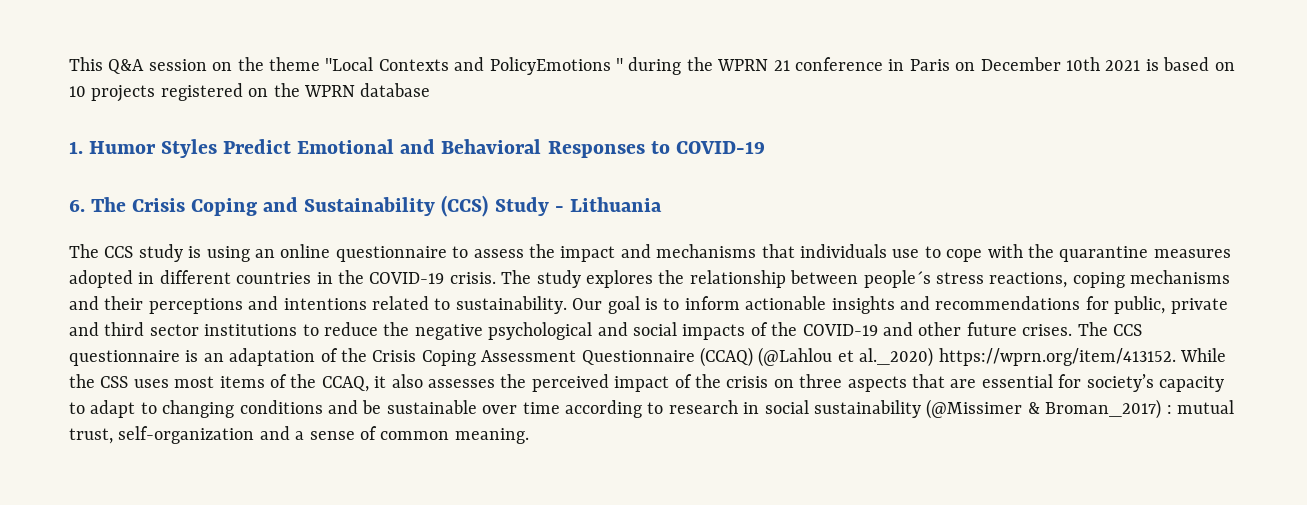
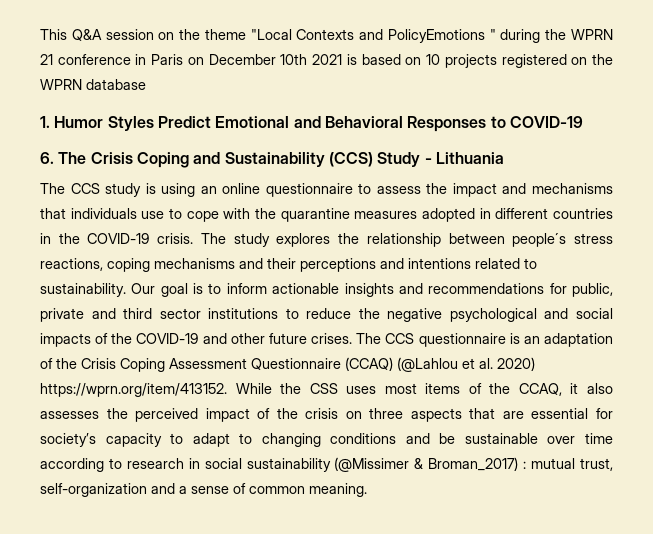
[859,347,934,367] al._2020) -> [479,357,535,371] al. 2020)

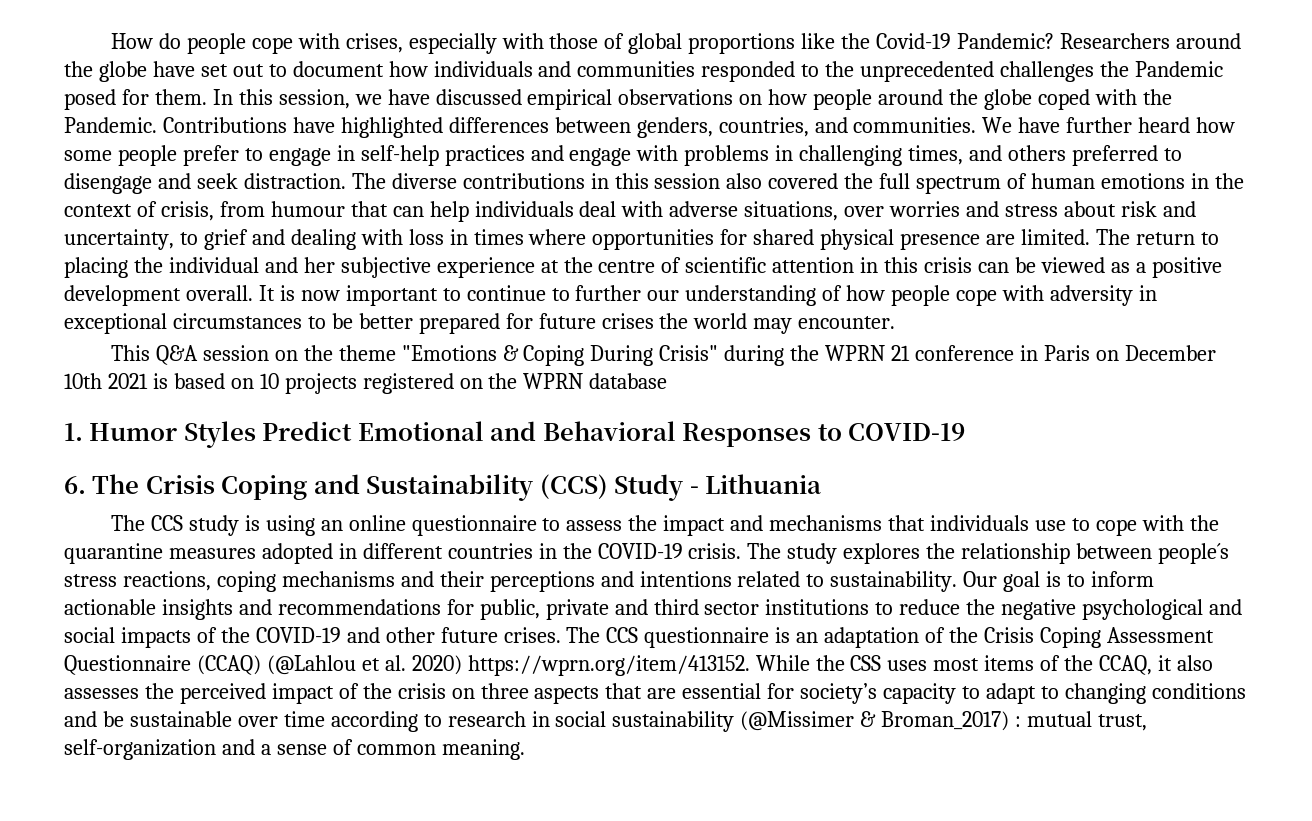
(40, 34) none -> [110,33,1241,54] [64,61,1223,82] [64,89,1172,110] [64,117,1236,138] [64,145,1182,166] [64,173,1244,194] [64,201,1196,222] [64,229,1219,250] [64,257,1222,278] [64,285,1157,306] [64,313,896,334] How do people cope with crises, especially with those of global proportions like the Covid-19 Pandemic? Researchers around the globe have set out to document how individuals and communities responded to the unprecedented challenges the Pandemic posed for them. In this session, we have discussed empirical observations on how people around the globe coped with the Pandemic. Contributions have highlighted differences between genders, countries, and communities. We have further heard how some people prefer to engage in self-help practices and engage with problems in challenging times, and others preferred to disengage and seek distraction. The diverse contributions in this session also covered the full spectrum of human emotions in the context of crisis, from humour that can help individuals deal with adverse situations, over worries and stress about risk and uncertainty, to grief and dealing with loss in times where opportunities for shared physical presence are limited. The return to placing the individual and her subjective experience at the centre of scientific attention in this crisis can be viewed as a positive development overall. It is now important to continue to further our understanding of how people cope with adversity in exceptional circumstances to be better prepared for future crises the world may encounter. //
[250,29,496,43] "Local Contexts and PolicyEmotions " -> [401,345,719,366] "Emotions & Coping During Crisis"

